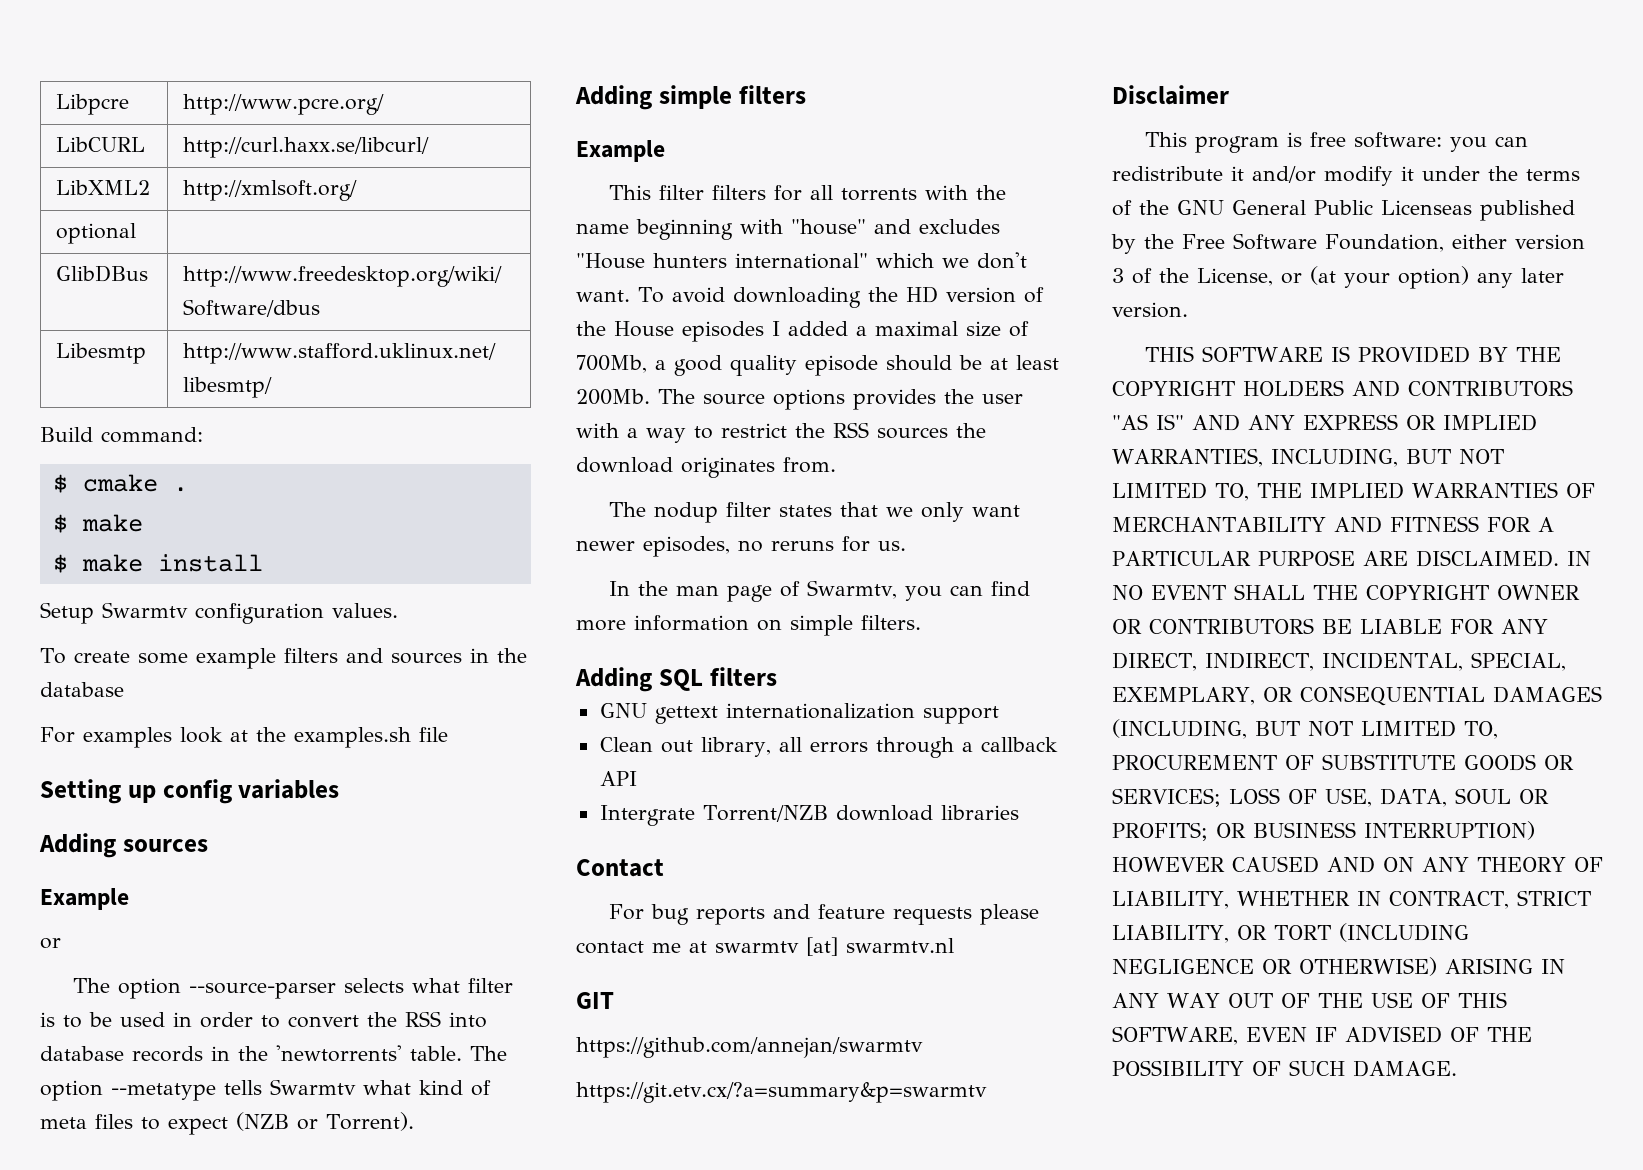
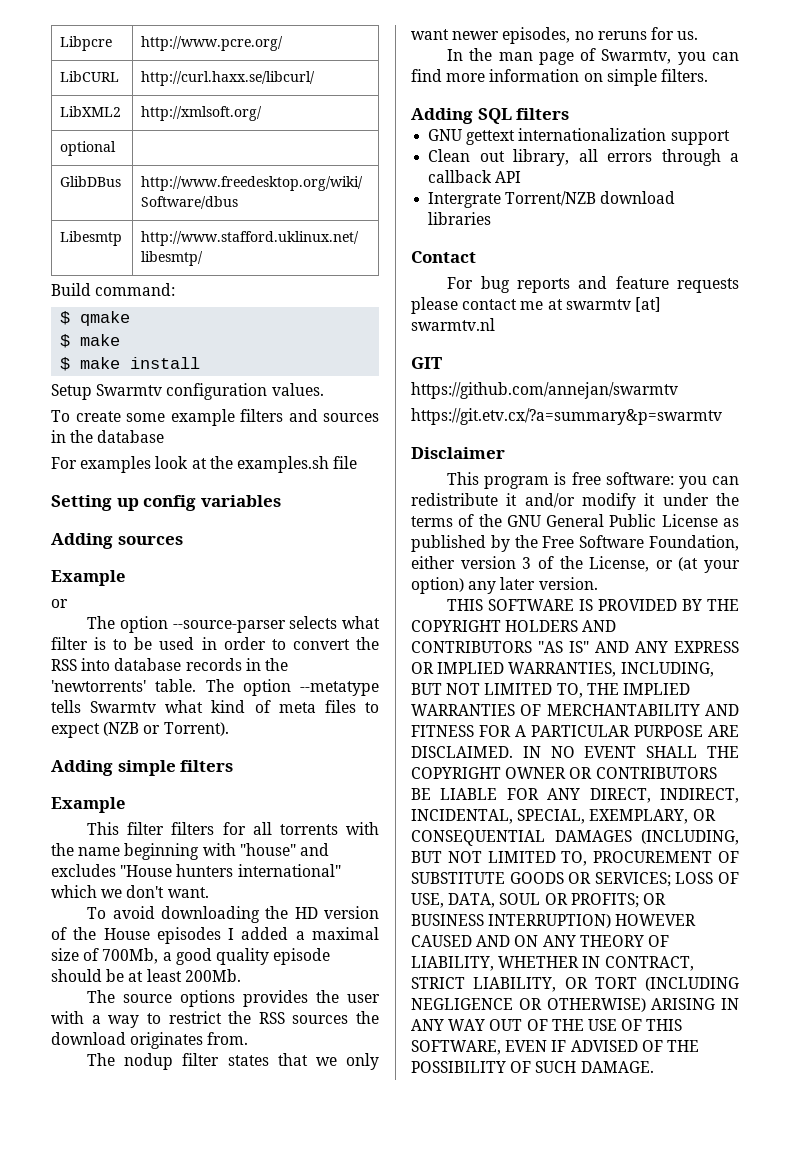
[82,474,188,492] cmake . -> [80,311,131,326] qmake
(630, 296) none -> (209, 892) //
(650, 397) none -> (241, 975) //
[1381,200,1472,215] Licenseas -> [661,514,739,527] License as

